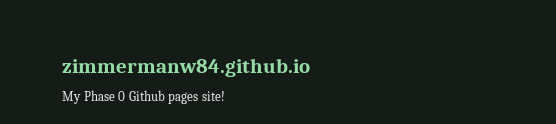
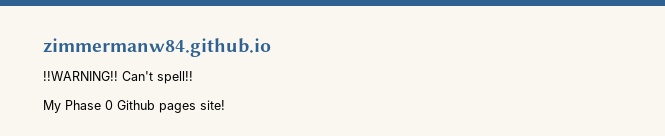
(310, 67) none -> [43,71,193,84] // !!WARNING!! Can't spell!!

